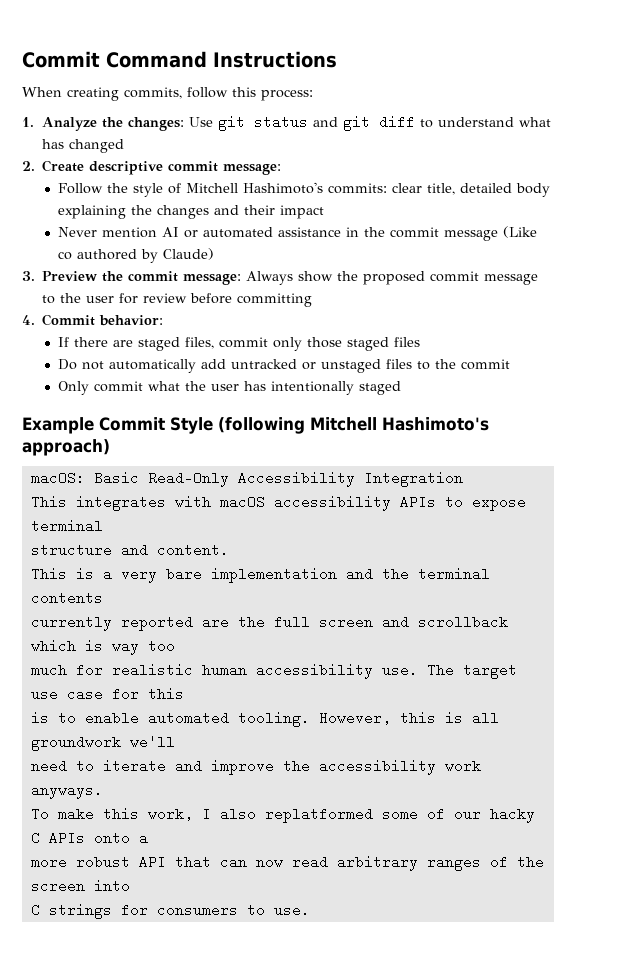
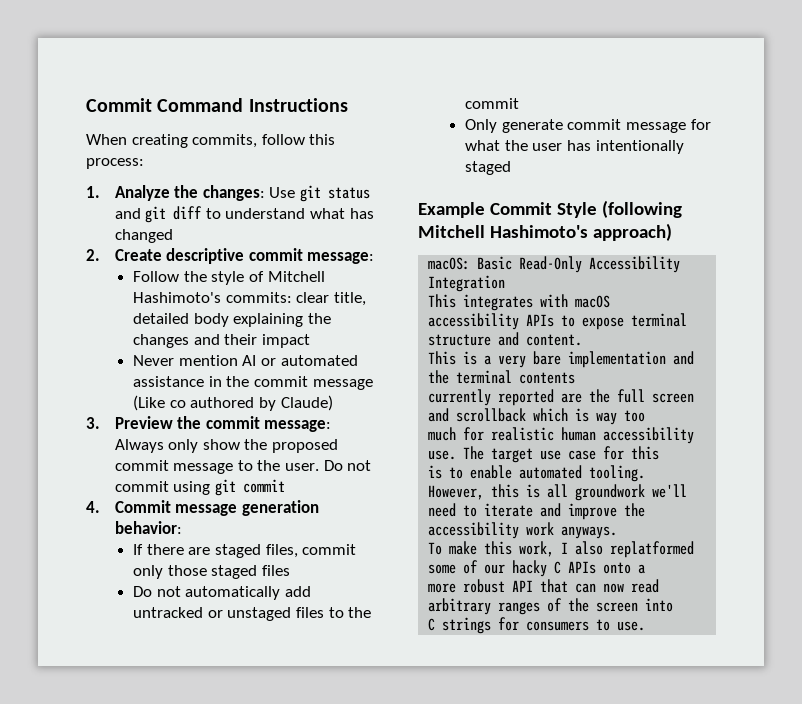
(294, 278) none -> [168,439,199,453] only
[86,293,313,307] user for review before committing -> [284,460,372,471] [114,479,285,496] user. Do not commit using git commit
(96, 320) none -> [175,500,319,516] message generation
[93,381,143,392] commit -> [501,119,711,133] generate commit message for

